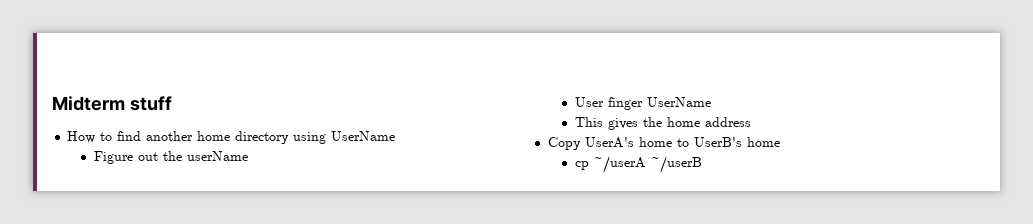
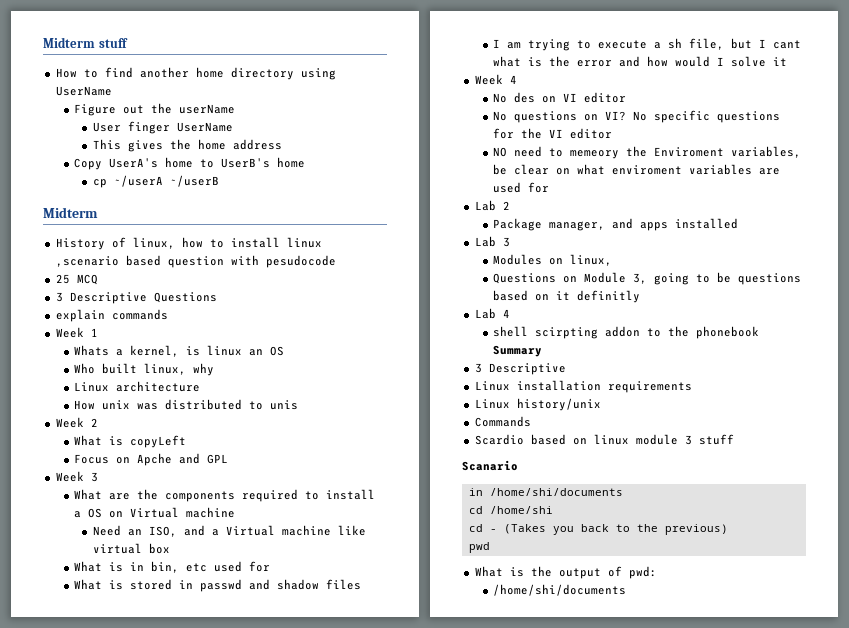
(702, 164) none -> [43,207,98,218] [55,237,322,250] [55,255,336,268] [55,274,98,285] [55,292,217,304] [55,309,168,322] [55,327,98,338] [74,345,285,357] [74,363,215,376] [74,381,201,392] [74,399,299,410] [55,417,98,428] [74,435,187,448] [74,453,229,466] [55,471,98,482] [74,489,376,502] [74,507,236,518] [92,525,366,537] [92,543,170,554] [74,561,271,573] [74,579,362,592] [493,38,802,51] [493,56,788,67] [474,74,517,85] [493,92,627,103] [493,110,781,123] [493,128,613,139] [493,146,802,159] [493,164,781,175] [493,182,550,193] [474,200,510,211] [493,218,739,231] [474,236,510,247] [493,254,613,266] [493,272,802,285] [493,290,641,303] [474,308,510,319] [493,326,760,339] [493,345,543,357] [474,363,566,375] [474,380,692,393] [474,398,601,411] [474,416,531,427] [474,434,734,445] [462,460,518,471] [468,488,623,496] [468,506,553,514] [468,524,728,535] [468,542,490,553] [474,566,657,579] [493,584,627,596] // Midterm // History of linux, how to install linux ,scenario based question with pesudocode // 25 MCQ // 3 Descriptive Questions // explain commands // Week 1 // Whats a kernel, is linux an OS // Who built linux, why // Linux architecture // How unix was distributed to unis // Week 2 // What is copyLeft // Focus on Apche and GPL // Week 3 // What are the components required to install a OS on Virtual machine // Need an ISO, and a Virtual machine like virtual box // What is in bin, etc used for // What is stored in passwd and shadow files // I am trying to execute a sh file, but I cant what is the error and how would I solve it // Week 4 // No des on VI editor // No questions on VI? No specific questions for the VI editor // NO need to memeory the Enviroment variables, be clear on what enviroment variables are used for // Lab 2 // Package manager, and apps installed // Lab 3 // Modules on linux, // Questions on Module 3, going to be questions based on it definitly // Lab 4 // shell scirpting addon to the phonebook Summary // 3 Descriptive // Linux installation requirements // Linux history/unix // Commands // Scardio based on linux module 3 stuff // Scanario // in /home/shi/documents // cd /home/shi // cd - (Takes you back to the previous) // pwd // What is the output of pwd: // /home/shi/documents

